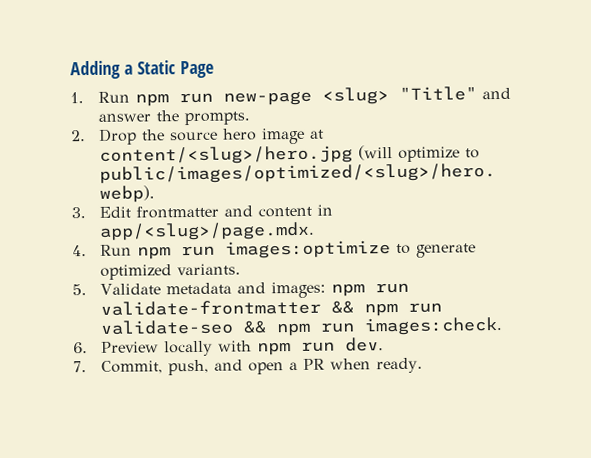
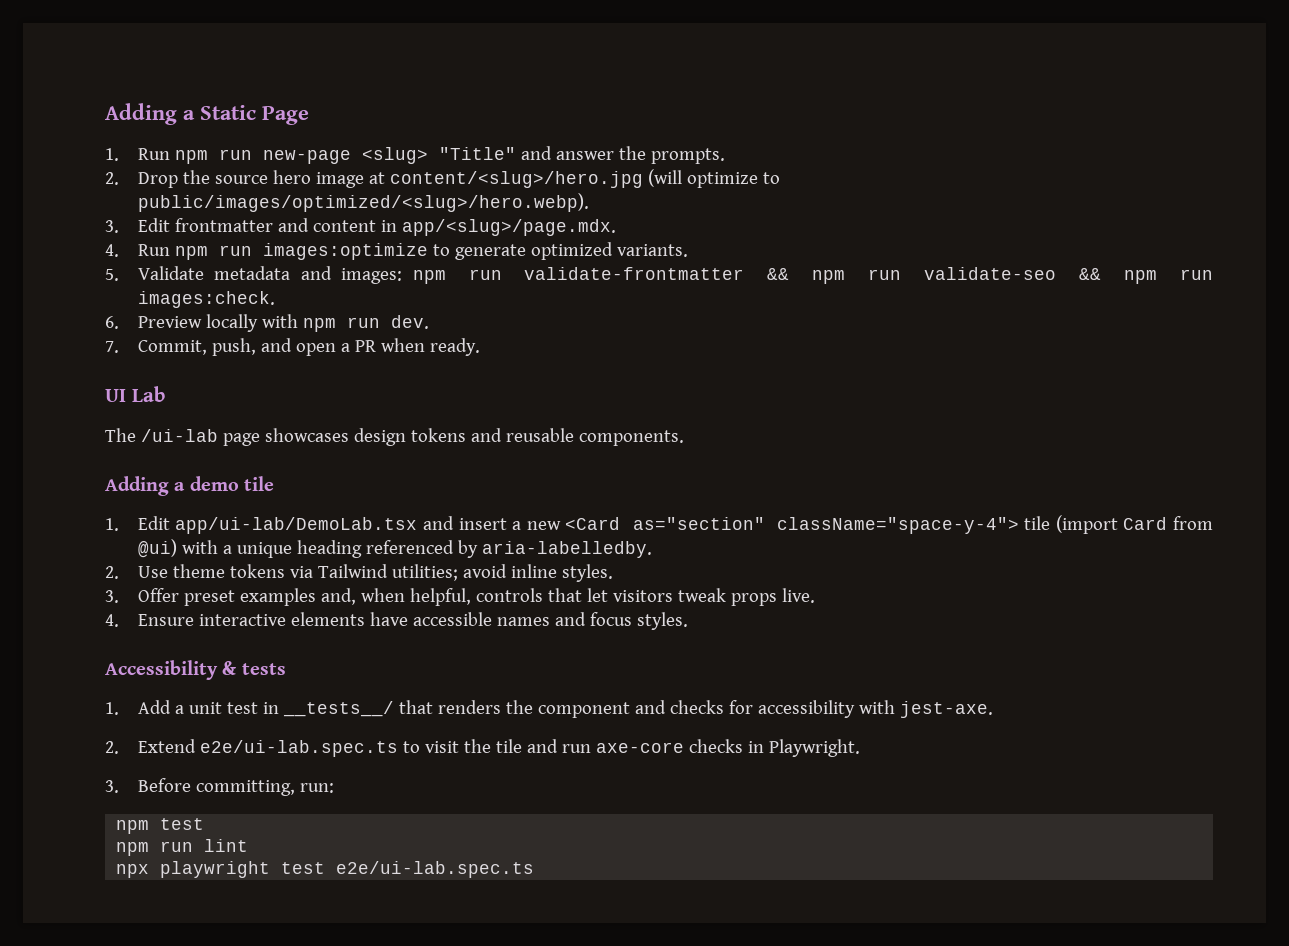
(423, 365) none -> [105,386,165,402] [105,428,684,446] [105,476,274,496] [105,515,1213,534] [137,539,652,558] [105,564,613,582] [105,588,815,606] [105,612,688,630] [105,660,286,680] [105,700,993,718] [105,739,860,757] [105,778,334,796] [116,818,205,834] [116,839,249,856] [116,861,535,878] // UI Lab // The /ui-lab page showcases design tokens and reusable components. // Adding a demo tile // 1. Edit app/ui-lab/DemoLab.tsx and insert a new <Card as="section" className="space-y-4"> tile (import Card from @ui) with a unique heading referenced by aria-labelledby. // 2. Use theme tokens via Tailwind utilities; avoid inline styles. // 3. Offer preset examples and, when helpful, controls that let visitors tweak props live. // 4. Ensure interactive elements have accessible names and focus styles. // Accessibility & tests // 1. Add a unit test in __tests__/ that renders the component and checks for accessibility with jest-axe. // 2. Extend e2e/ui-lab.spec.ts to visit the tile and run axe-core checks in Playwright. // 3. Before committing, run: // npm test // npm run lint // npx playwright test e2e/ui-lab.spec.ts

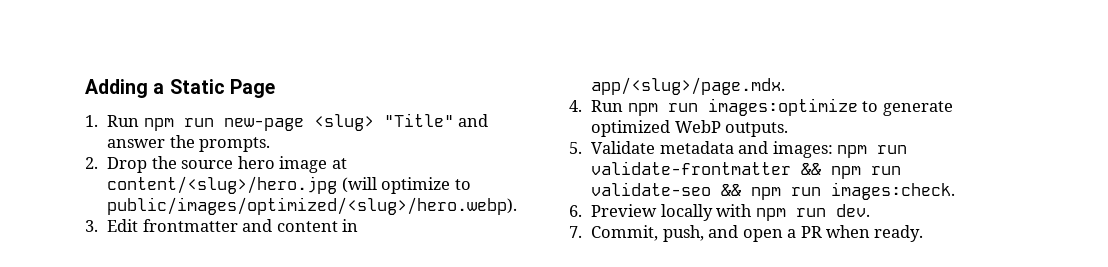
[616,244,688,257] variants. -> [674,120,789,137] WebP outputs.
[105,386,165,402] [105,428,684,446] [105,476,274,496] [105,515,1213,534] [137,539,652,558] [105,564,613,582] [105,588,815,606] [105,612,688,630] [105,660,286,680] [105,700,993,718] [105,739,860,757] [105,778,334,796] [116,818,205,834] [116,839,249,856] [116,861,535,878] // UI Lab // The /ui-lab page showcases design tokens and reusable components. // Adding a demo tile // 1. Edit app/ui-lab/DemoLab.tsx and insert a new <Card as="section" className="space-y-4"> tile (import Card from @ui) with a unique heading referenced by aria-labelledby. // 2. Use theme tokens via Tailwind utilities; avoid inline styles. // 3. Offer preset examples and, when helpful, controls that let visitors tweak props live. // 4. Ensure interactive elements have accessible names and focus styles. // Accessibility & tests // 1. Add a unit test in __tests__/ that renders the component and checks for accessibility with jest-axe. // 2. Extend e2e/ui-lab.spec.ts to visit the tile and run axe-core checks in Playwright. // 3. Before committing, run: // npm test // npm run lint // npx playwright test e2e/ui-lab.spec.ts -> (924, 233) none

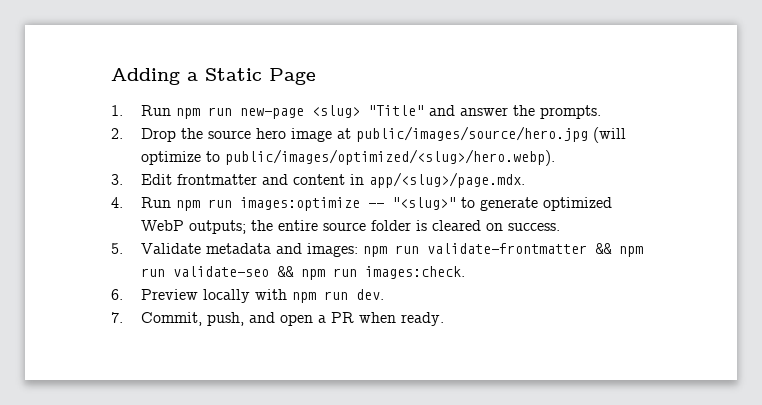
[107,176,338,194] content/<slug>/hero.jpg -> [355,126,588,142] public/images/source/hero.jpg
(858, 107) none -> [367,197,456,210] -- "<slug>"
[725,122,789,137] outputs. -> [188,220,560,234] outputs; the entire source folder is cleared on success.

